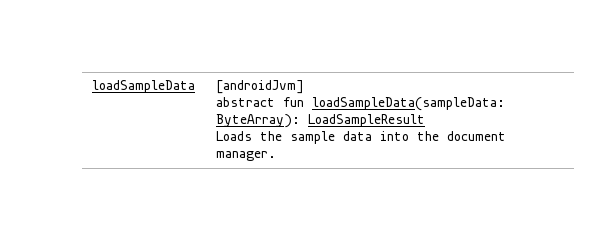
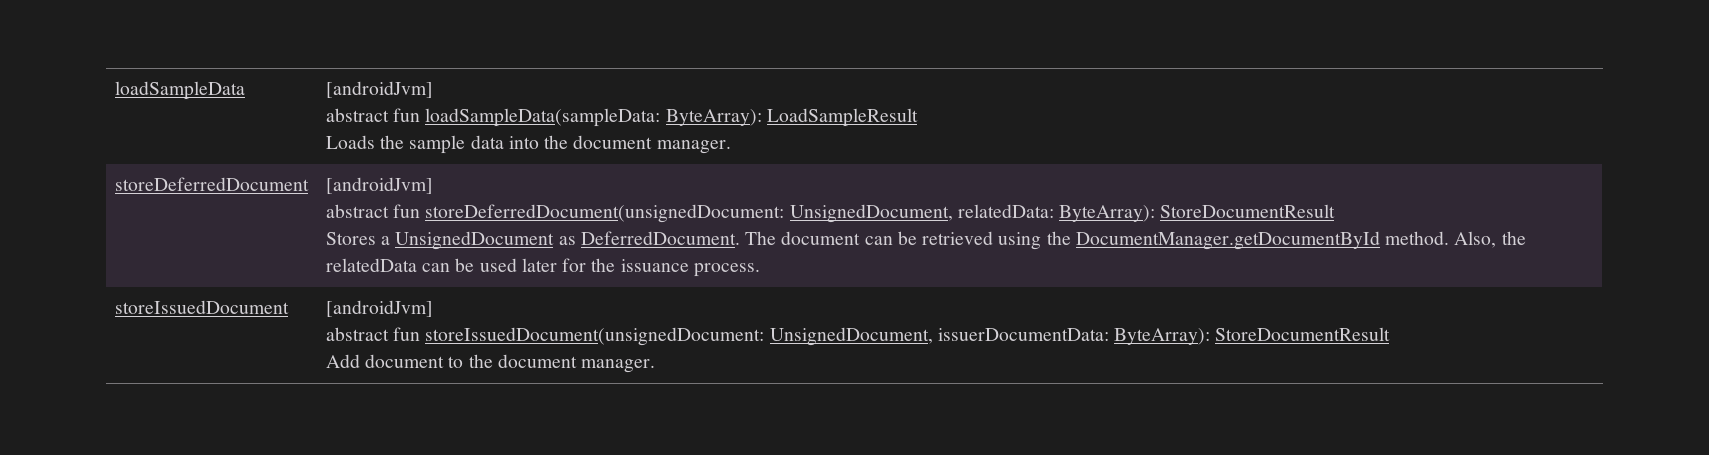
(277, 156) none -> [114,177,309,191] [325,177,433,194] [325,204,1336,223] [325,231,1526,250] [325,258,760,277] [114,300,289,314] [325,300,433,317] [325,327,1391,346] [325,354,656,373] // storeDeferredDocument | [androidJvm] // abstract fun storeDeferredDocument(unsignedDocument: UnsignedDocument, relatedData: ByteArray): StoreDocumentResult // Stores a UnsignedDocument as DeferredDocument. The document can be retrieved using the DocumentManager.getDocumentById method. Also, the relatedData can be used later for the issuance process. // storeIssuedDocument | [androidJvm] // abstract fun storeIssuedDocument(unsignedDocument: UnsignedDocument, issuerDocumentData: ByteArray): StoreDocumentResult // Add document to the document manager.

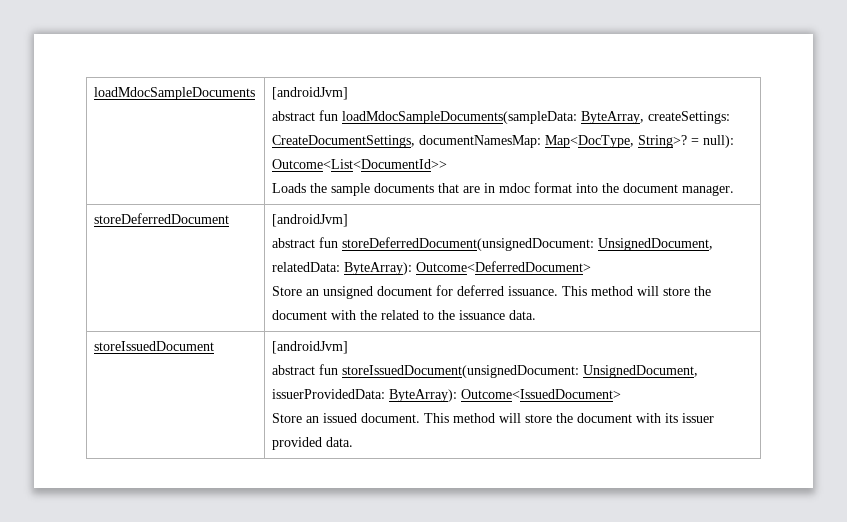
[114,81,245,100] [325,81,433,98] [325,108,918,127] [325,135,504,154] loadSampleData | [androidJvm] // abstract fun loadSampleData(sampleData: ByteArray): LoadSampleResult // Loads the sample data -> [94,87,256,100] [272,87,349,100] [272,110,731,124] [272,135,735,148] [272,159,448,169] [272,182,573,196] loadMdocSampleDocuments | [androidJvm] // abstract fun loadMdocSampleDocuments(sampleData: ByteArray, createSettings: CreateDocumentSettings, documentNamesMap: Map<DocType, String>? = null): Outcome<List<DocumentId>> // Loads the sample documents that are in mdoc format
[1160,204,1336,218] [325,231,1526,250] [325,258,587,272] StoreDocumentResult // Stores a UnsignedDocument as DeferredDocument. The document can be retrieved using the DocumentManager.getDocumentById method. Also, the relatedData can be used later for -> [416,261,592,272] [272,285,712,299] [272,310,435,320] Outcome<DeferredDocument> // Store an unsigned document for deferred issuance. This method will store the document with the related to
[693,263,760,277] process. -> [509,310,537,320] data.
[937,327,1391,345] [325,354,656,373] issuerDocumentData: ByteArray): StoreDocumentResult // Add document to the document manager. -> [272,389,622,402] [272,413,715,423] [272,437,354,450] issuerProvidedData: ByteArray): Outcome<IssuedDocument> // Store an issued document. This method will store the document with its issuer provided data.

